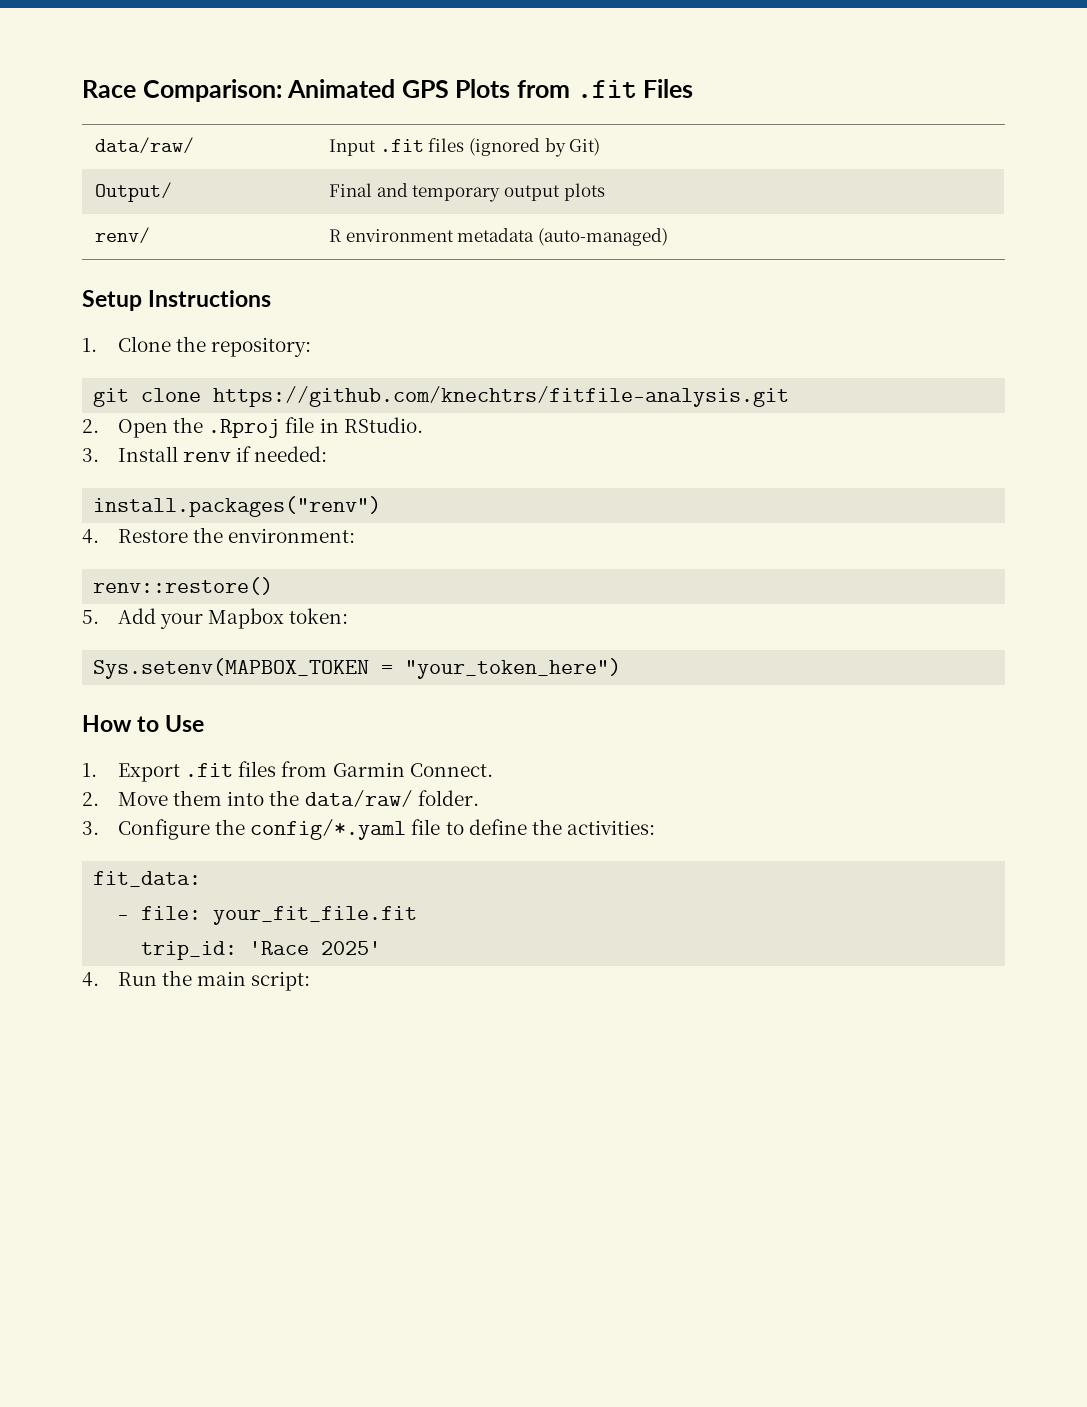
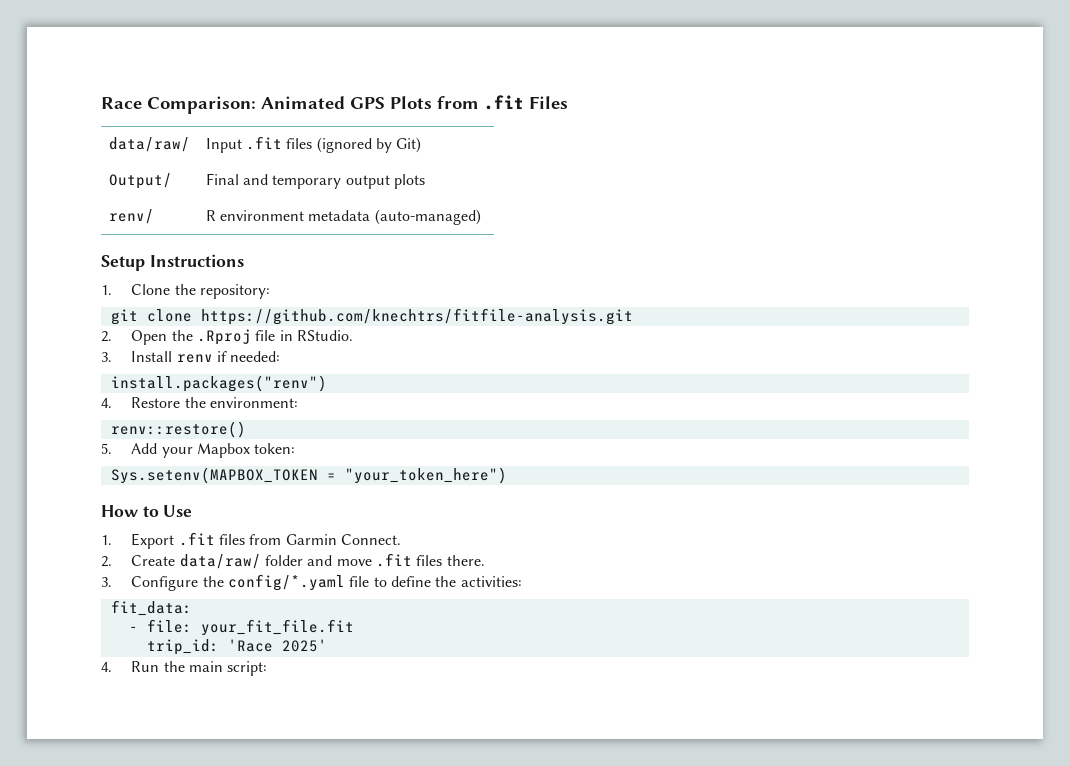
[118,790,479,807] Move them into the data/raw/ folder. -> [131,553,485,569] Create data/raw/ folder and move .fit files there.

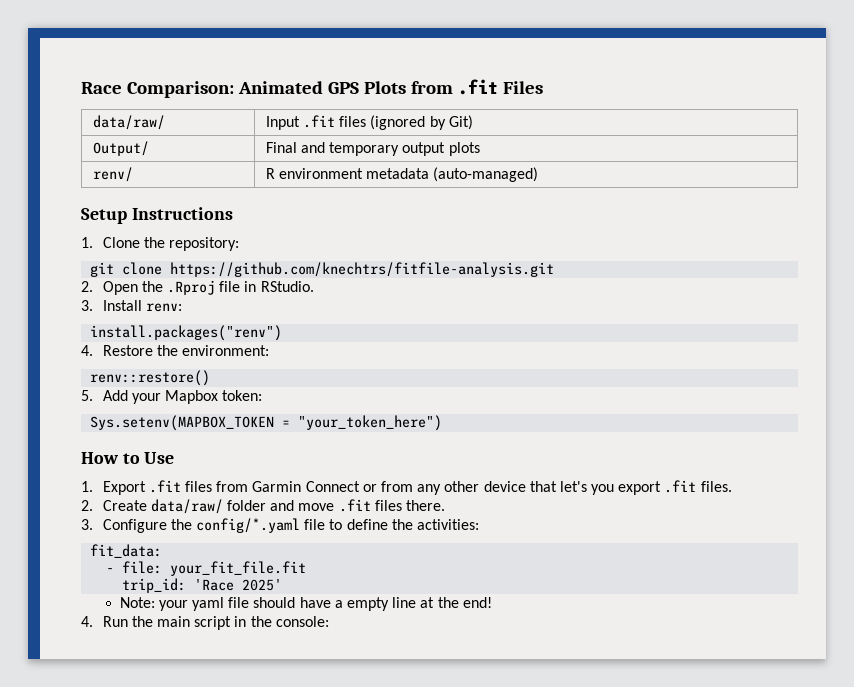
[176,351,281,363] renv if needed: -> [145,303,182,312] renv:
[340,534,401,545] Connect. -> [305,480,732,495] Connect or from any other device that let's you export .fit files.
(327, 645) none -> [119,597,492,611] // Note: your yaml file should have a empty line at the end!
[227,661,268,676] script: -> [194,616,329,630] script in the console:

